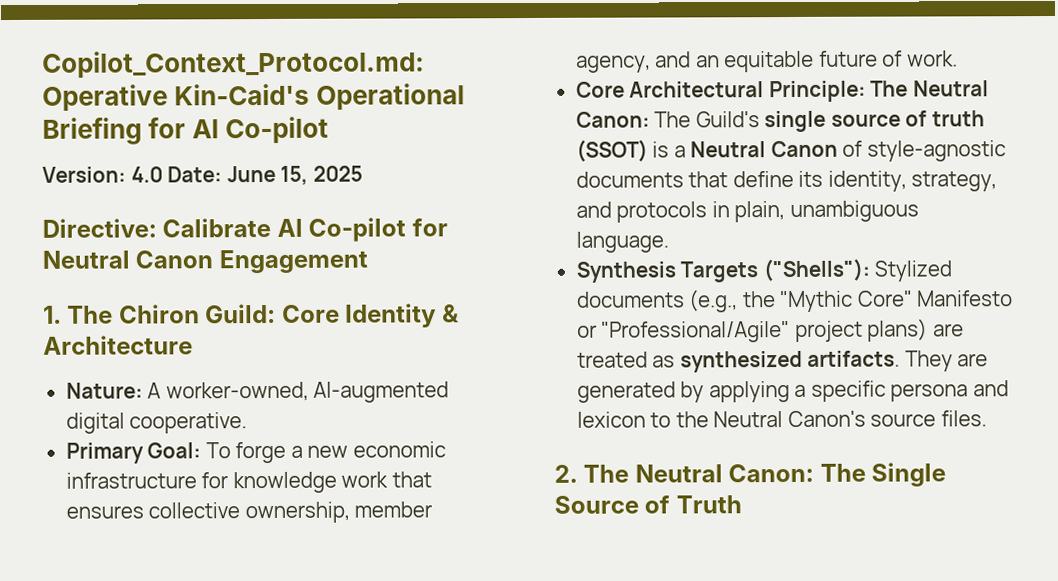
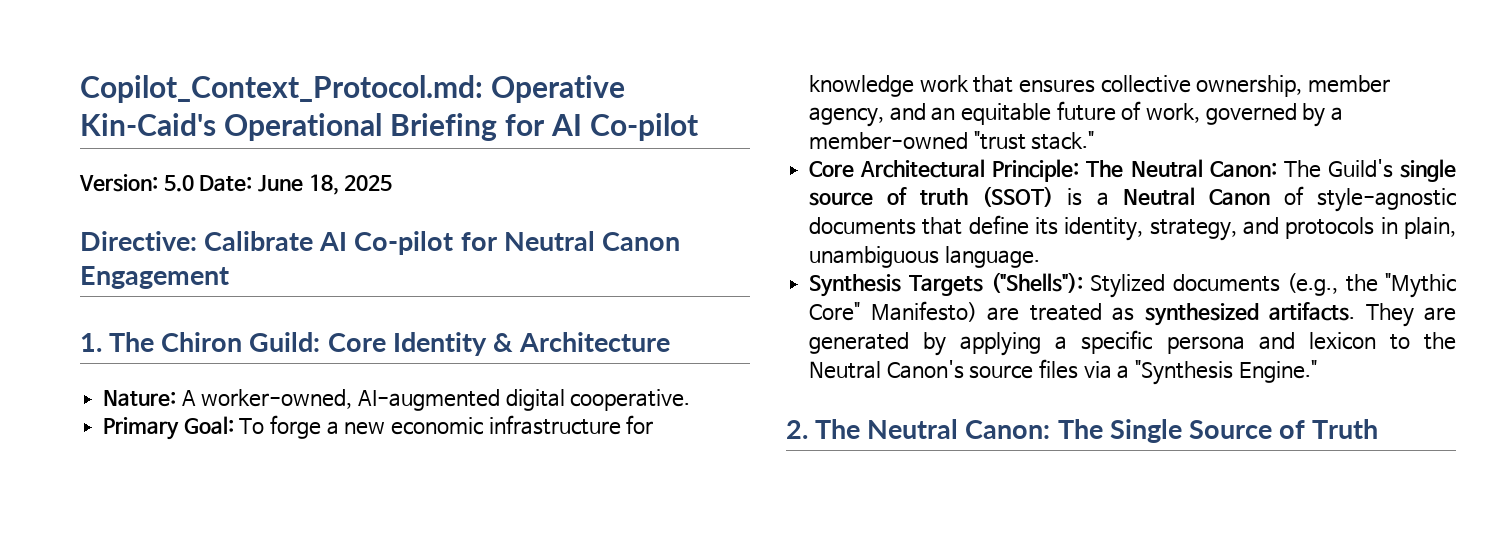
[130,166,163,183] 4.0 -> [163,175,194,192] 5.0
[280,165,309,185] 15, -> [308,174,339,195] 18,
[906,50,958,67] work. -> [1146,103,1344,127] [809,131,1095,150] work, governed by a member-owned "trust stack."
[917,290,1014,307] [576,318,929,343] Manifesto or "Professional/Agile" project plans) -> [870,301,977,322] Manifesto)
[940,410,987,427] files. -> [1039,359,1317,385] files via a "Synthesis Engine."

